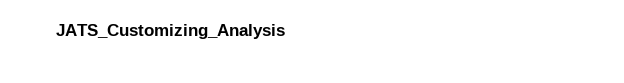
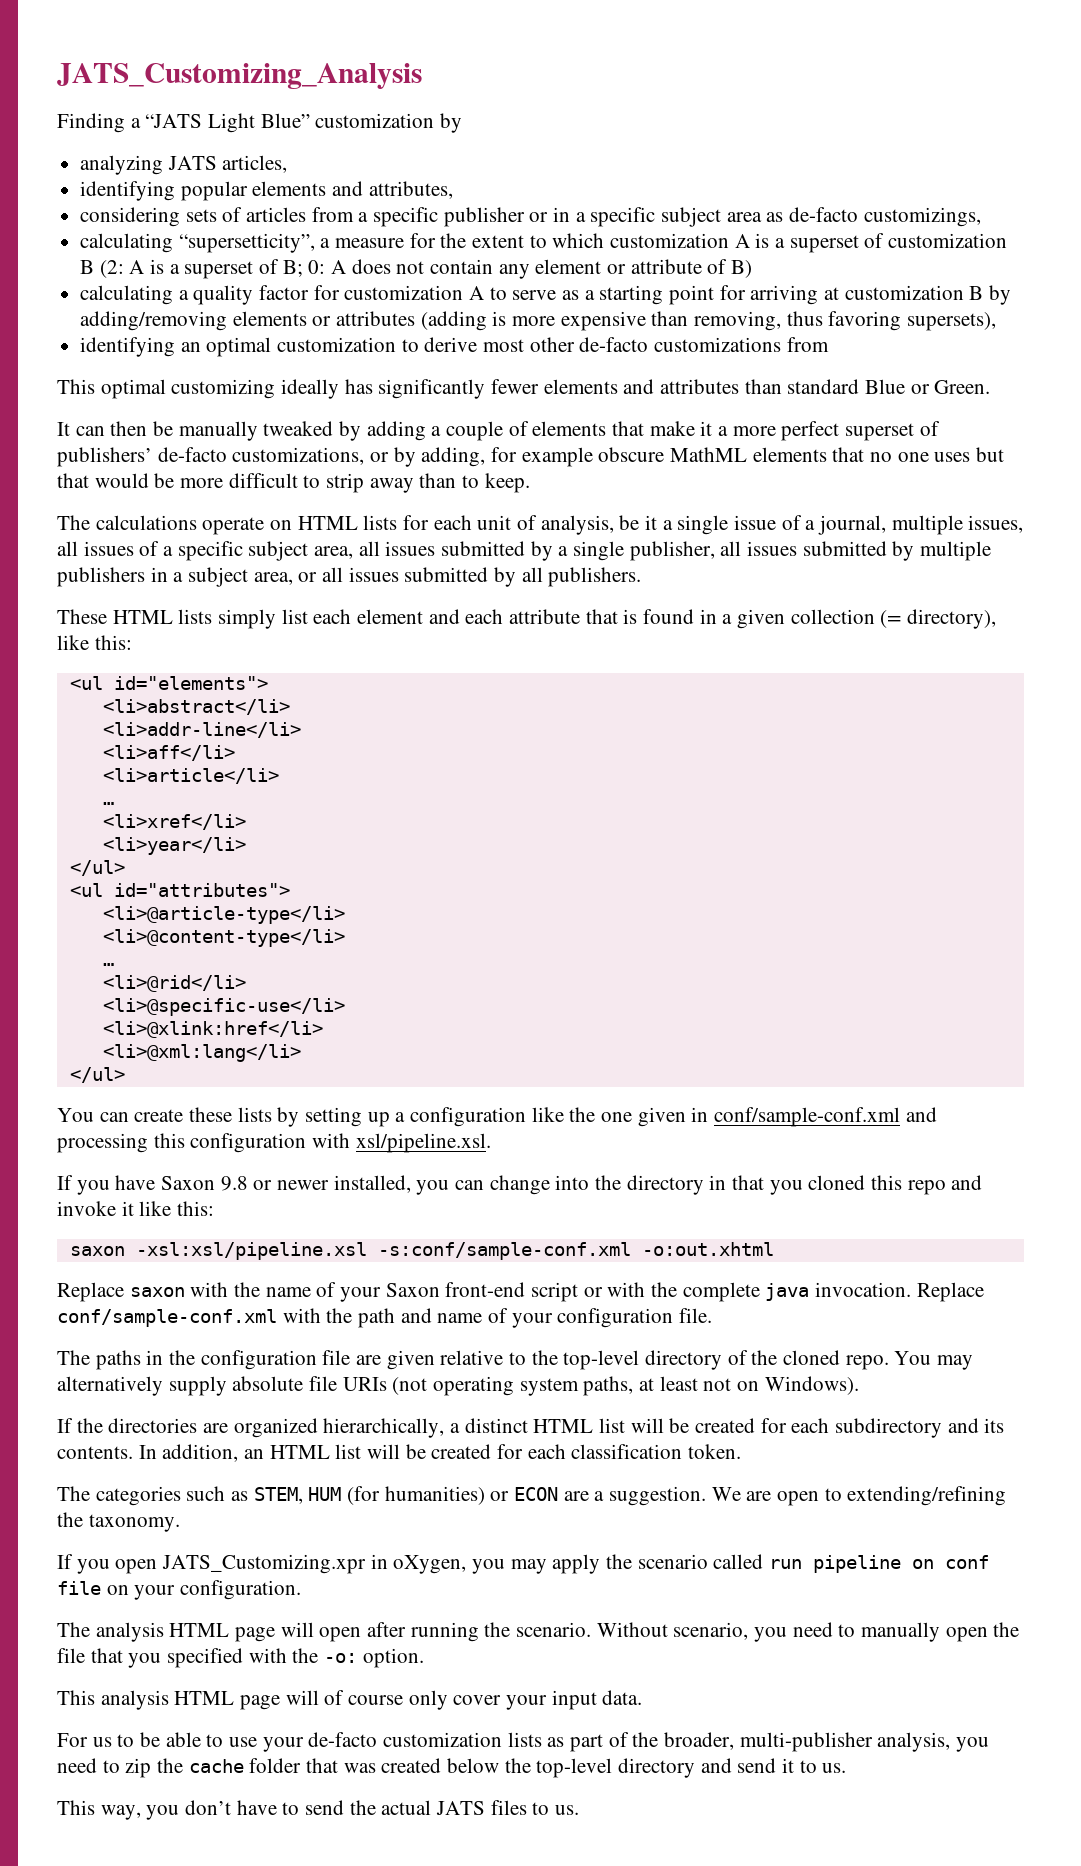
(285, 31) none -> [57,113,463,133] [80,155,288,175] [80,181,453,201] [80,207,981,227] [80,233,1008,253] [80,259,753,279] [80,285,1012,305] [80,311,997,331] [80,337,829,357] [57,379,991,399] [57,421,940,441] [57,447,1005,467] [57,473,530,493] [57,515,1024,535] [57,541,992,561] [57,567,642,587] [57,609,997,629] [57,635,132,650] [69,676,268,690] [102,699,290,715] [102,722,301,738] [102,745,235,761] [102,768,279,784] [102,802,114,805] [102,814,246,830] [102,837,246,855] [69,860,125,876] [69,883,290,897] [102,906,345,924] [102,929,345,947] [102,963,114,966] [102,975,246,992] [102,998,345,1016] [102,1021,323,1038] [102,1044,301,1062] [69,1067,125,1083] [57,1107,937,1127] [57,1133,491,1153] [57,1175,983,1195] [57,1201,215,1216] [69,1242,774,1260] [57,1282,984,1302] [57,1308,713,1328] [57,1350,974,1370] [57,1376,859,1396] [57,1418,1005,1438] [57,1444,742,1462] [57,1486,1007,1506] [57,1512,180,1532] [57,1554,990,1574] [57,1580,302,1600] [57,1622,1020,1642] [57,1648,424,1668] [57,1690,643,1710] [57,1732,990,1752] [57,1758,847,1778] [57,1800,580,1820] // Finding a “JATS Light Blue” customization by // analyzing JATS articles, // identifying popular elements and attributes, // considering sets of articles from a specific publisher or in a specific subject area as de-facto customizings, // calculating “supersetticity”, a measure for the extent to which customization A is a superset of customization B (2: A is a superset of B; 0: A does not contain any element or attribute of B) // calculating a quality factor for customization A to serve as a starting point for arriving at customization B by adding/removing elements or attributes (adding is more expensive than removing, thus favoring supersets), // identifying an optimal customization to derive most other de-facto customizations from // This optimal customizing ideally has significantly fewer elements and attributes than standard Blue or Green. // It can then be manually tweaked by adding a couple of elements that make it a more perfect superset of publishers’ de-facto customizations, or by adding, for example obscure MathML elements that no one uses but that would be more difficult to strip away than to keep. // The calculations operate on HTML lists for each unit of analysis, be it a single issue of a journal, multiple issues, all issues of a specific subject area, all issues submitted by a single publisher, all issues submitted by multiple publishers in a subject area, or all issues submitted by all publishers. // These HTML lists simply list each element and each attribute that is found in a given collection (= directory), like this: // <ul id="elements"> // <li>abstract</li> // <li>addr-line</li> // <li>aff</li> // <li>article</li> // … // <li>xref</li> // <li>year</li> // </ul> // <ul id="attributes"> // <li>@article-type</li> // <li>@content-type</li> // … // <li>@rid</li> // <li>@specific-use</li> // <li>@xlink:href</li> // <li>@xml:lang</li> // </ul> // You can create these lists by setting up a configuration like the one given in conf/sample-conf.xml and processing this configuration with xsl/pipeline.xsl. // If you have Saxon 9.8 or newer installed, you can change into the directory in that you cloned this repo and invoke it like this: // saxon -xsl:xsl/pipeline.xsl -s:conf/sample-conf.xml -o:out.xhtml // Replace saxon with the name of your Saxon front-end script or with the complete java invocation. Replace conf/sample-conf.xml with the path and name of your configuration file. // The paths in the configuration file are given relative to the top-level directory of the cloned repo. You may alternatively supply absolute file URIs (not operating system paths, at least not on Windows). // If the directories are organized hierarchically, a distinct HTML list will be created for each subdirectory and its contents. In addition, an HTML list will be created for each classification token. // The categories such as STEM, HUM (for humanities) or ECON are a suggestion. We are open to extending/refining the taxonomy. // If you open JATS_Customizing.xpr in oXygen, you may apply the scenario called run pipeline on conf file on your configuration. // The analysis HTML page will open after running the scenario. Without scenario, you need to manually open the file that you specified with the -o: option. // This analysis HTML page will of course only cover your input data. // For us to be able to use your de-facto customization lists as part of the broader, multi-publisher analysis, you need to zip the cache folder that was created below the top-level directory and send it to us. // This way, you don’t have to send the actual JATS files to us.

